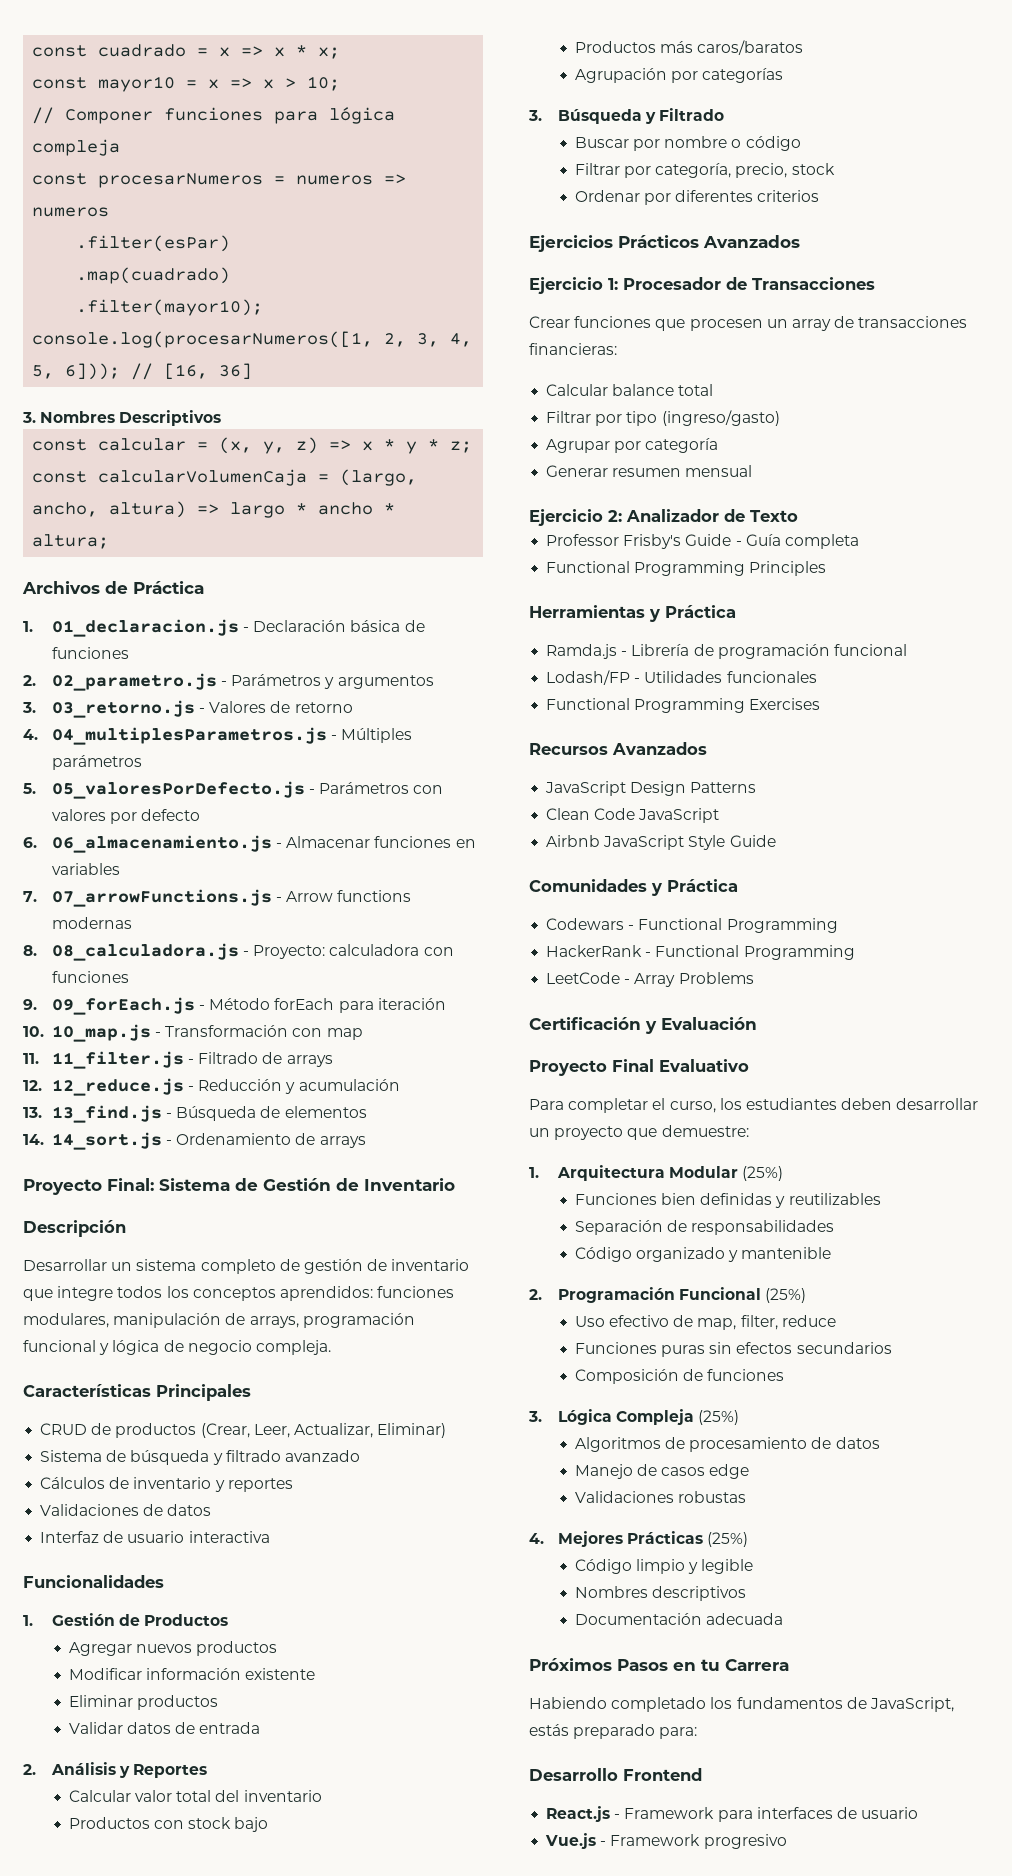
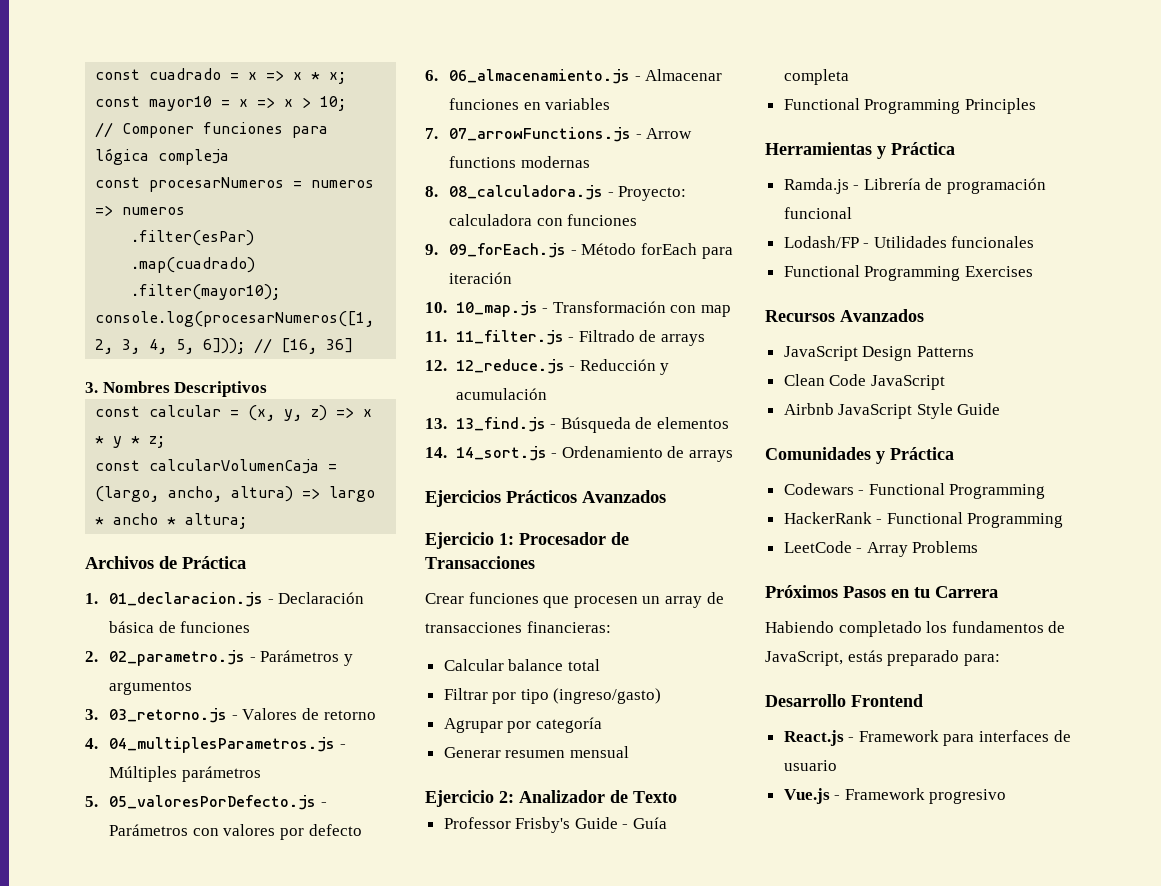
[23,1178,455,1195] [23,1220,126,1237] [23,1259,470,1274] [23,1286,455,1301] [23,1313,415,1328] [23,1340,331,1355] [23,1384,251,1401] [40,1423,447,1438] [40,1450,360,1465] [40,1477,293,1492] [40,1504,212,1516] [40,1531,270,1543] [23,1575,164,1588] [23,1613,229,1626] [68,1641,278,1656] [68,1668,316,1680] [68,1695,219,1710] [68,1722,261,1734] [23,1762,208,1778] [68,1790,322,1802] [68,1817,269,1832] [574,40,804,55] [574,68,784,83] [528,108,725,124] [574,136,801,151] [574,163,835,178] [574,190,820,205] // Proyecto Final: Sistema de Gestión de Inventario // Descripción // Desarrollar un sistema completo de gestión de inventario que integre todos los conceptos aprendidos: funciones modulares, manipulación de arrays, programación funcional y lógica de negocio compleja. // Características Principales // CRUD de productos (Crear, Leer, Actualizar, Eliminar) // Sistema de búsqueda y filtrado avanzado // Cálculos de inventario y reportes // Validaciones de datos // Interfaz de usuario interactiva // Funcionalidades // 1. Gestión de Productos // Agregar nuevos productos // Modificar información existente // Eliminar productos // Validar datos de entrada // 2. Análisis y Reportes // Calcular valor total del inventario // Productos con stock bajo // Productos más caros/baratos // Agrupación por categorías // 3. Búsqueda y Filtrado // Buscar por nombre o código // Filtrar por categoría, precio, stock // Ordenar por diferentes criterios -> (733, 456) none
[529,1017,757,1034] [529,1059,749,1076] [529,1098,979,1113] [529,1125,749,1140] [529,1165,784,1181] [574,1193,881,1208] [574,1220,835,1235] [574,1247,832,1262] [529,1287,807,1303] [574,1315,836,1330] [574,1342,892,1357] [574,1369,785,1384] [528,1409,740,1425] [574,1437,880,1452] [574,1464,750,1479] [574,1491,747,1503] [529,1531,749,1547] [574,1559,754,1574] [574,1586,747,1601] [574,1613,784,1625] // Certificación y Evaluación // Proyecto Final Evaluativo // Para completar el curso, los estudiantes deben desarrollar un proyecto que demuestre: // 1. Arquitectura Modular (25%) // Funciones bien definidas y reutilizables // Separación de responsabilidades // Código organizado y mantenible // 2. Programación Funcional (25%) // Uso efectivo de map, filter, reduce // Funciones puras sin efectos secundarios // Composición de funciones // 3. Lógica Compleja (25%) // Algoritmos de procesamiento de datos // Manejo de casos edge // Validaciones robustas // 4. Mejores Prácticas (25%) // Código limpio y legible // Nombres descriptivos // Documentación adecuada -> (979, 547) none

